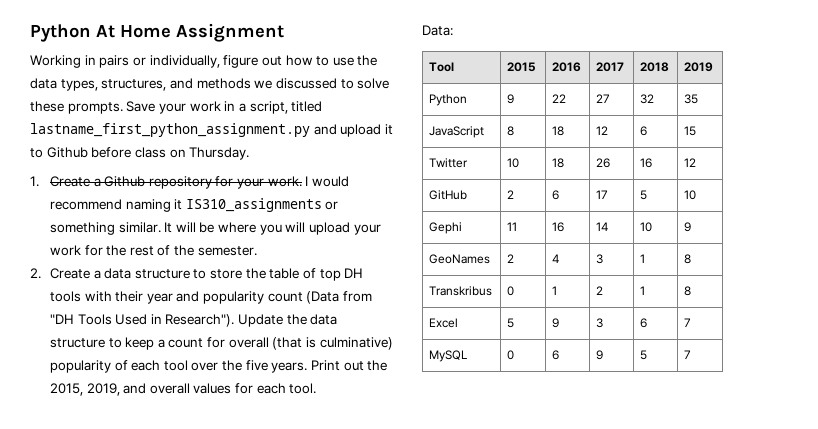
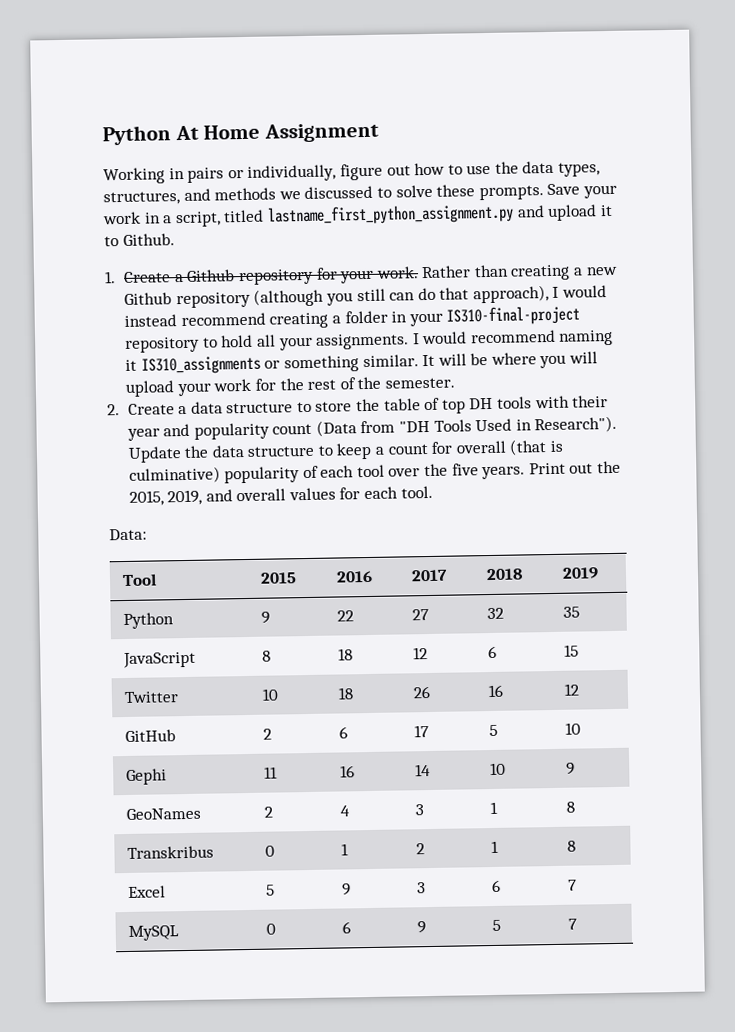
[46,147,250,160] Github before class on Thursday. -> [122,233,175,246] Github.
(302, 181) none -> [421,264,618,281] [124,285,608,309] [124,305,581,329] [125,333,410,353] Rather than creating a new Github repository (although you still can do that approach), I would instead recommend creating a folder in your IS310-final-project repository to hold all your assignments.

